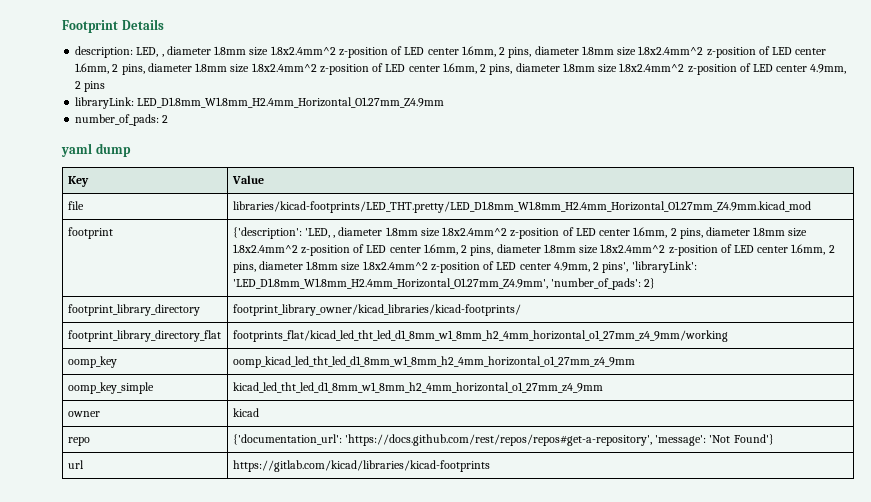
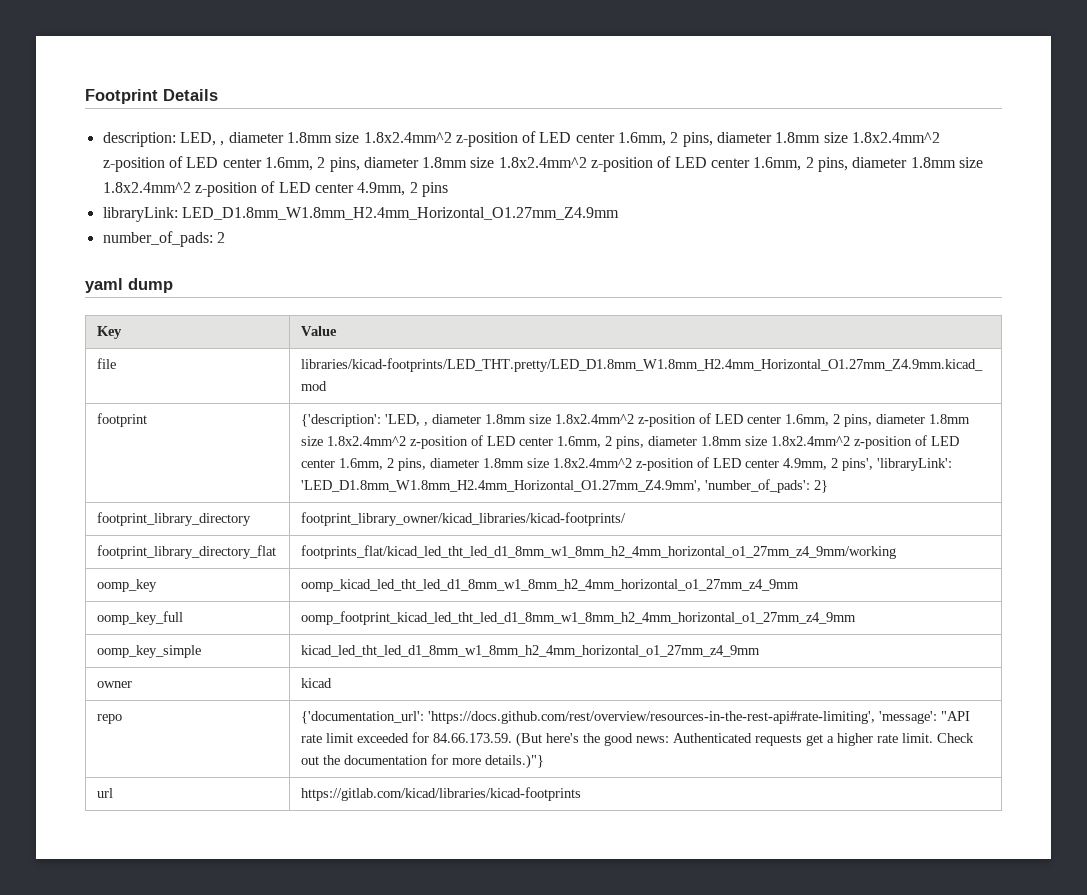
(635, 362) none -> [97,611,184,625] [301,611,857,625] // oomp_key_full | oomp_footprint_kicad_led_tht_led_d1_8mm_w1_8mm_h2_4mm_horizontal_o1_27mm_z4_9mm
[344,434,774,446] 'https://docs.github.com/rest/repos/repos#get-a-repository', 'message': 'Not Found'} -> [428,711,971,724] [301,732,975,747] [301,754,545,769] 'https://docs.github.com/rest/overview/resources-in-the-rest-api#rate-limiting', 'message': "API rate limit exceeded for 84.66.173.59. (But here's the good news: Authenticated requests get a higher rate limit. Check out the documentation for more details.)"}

